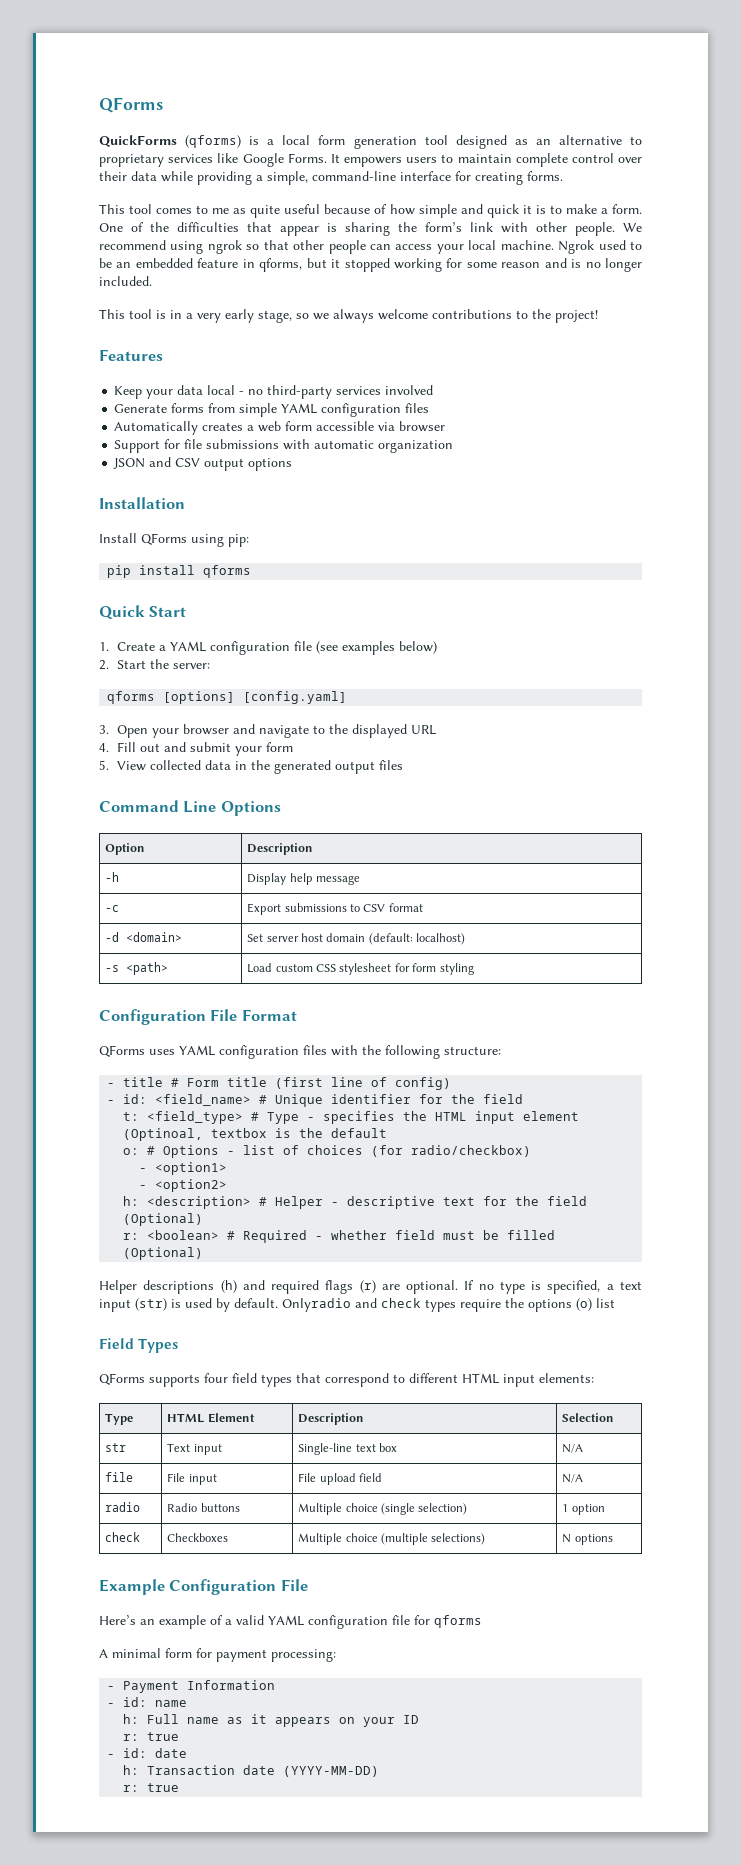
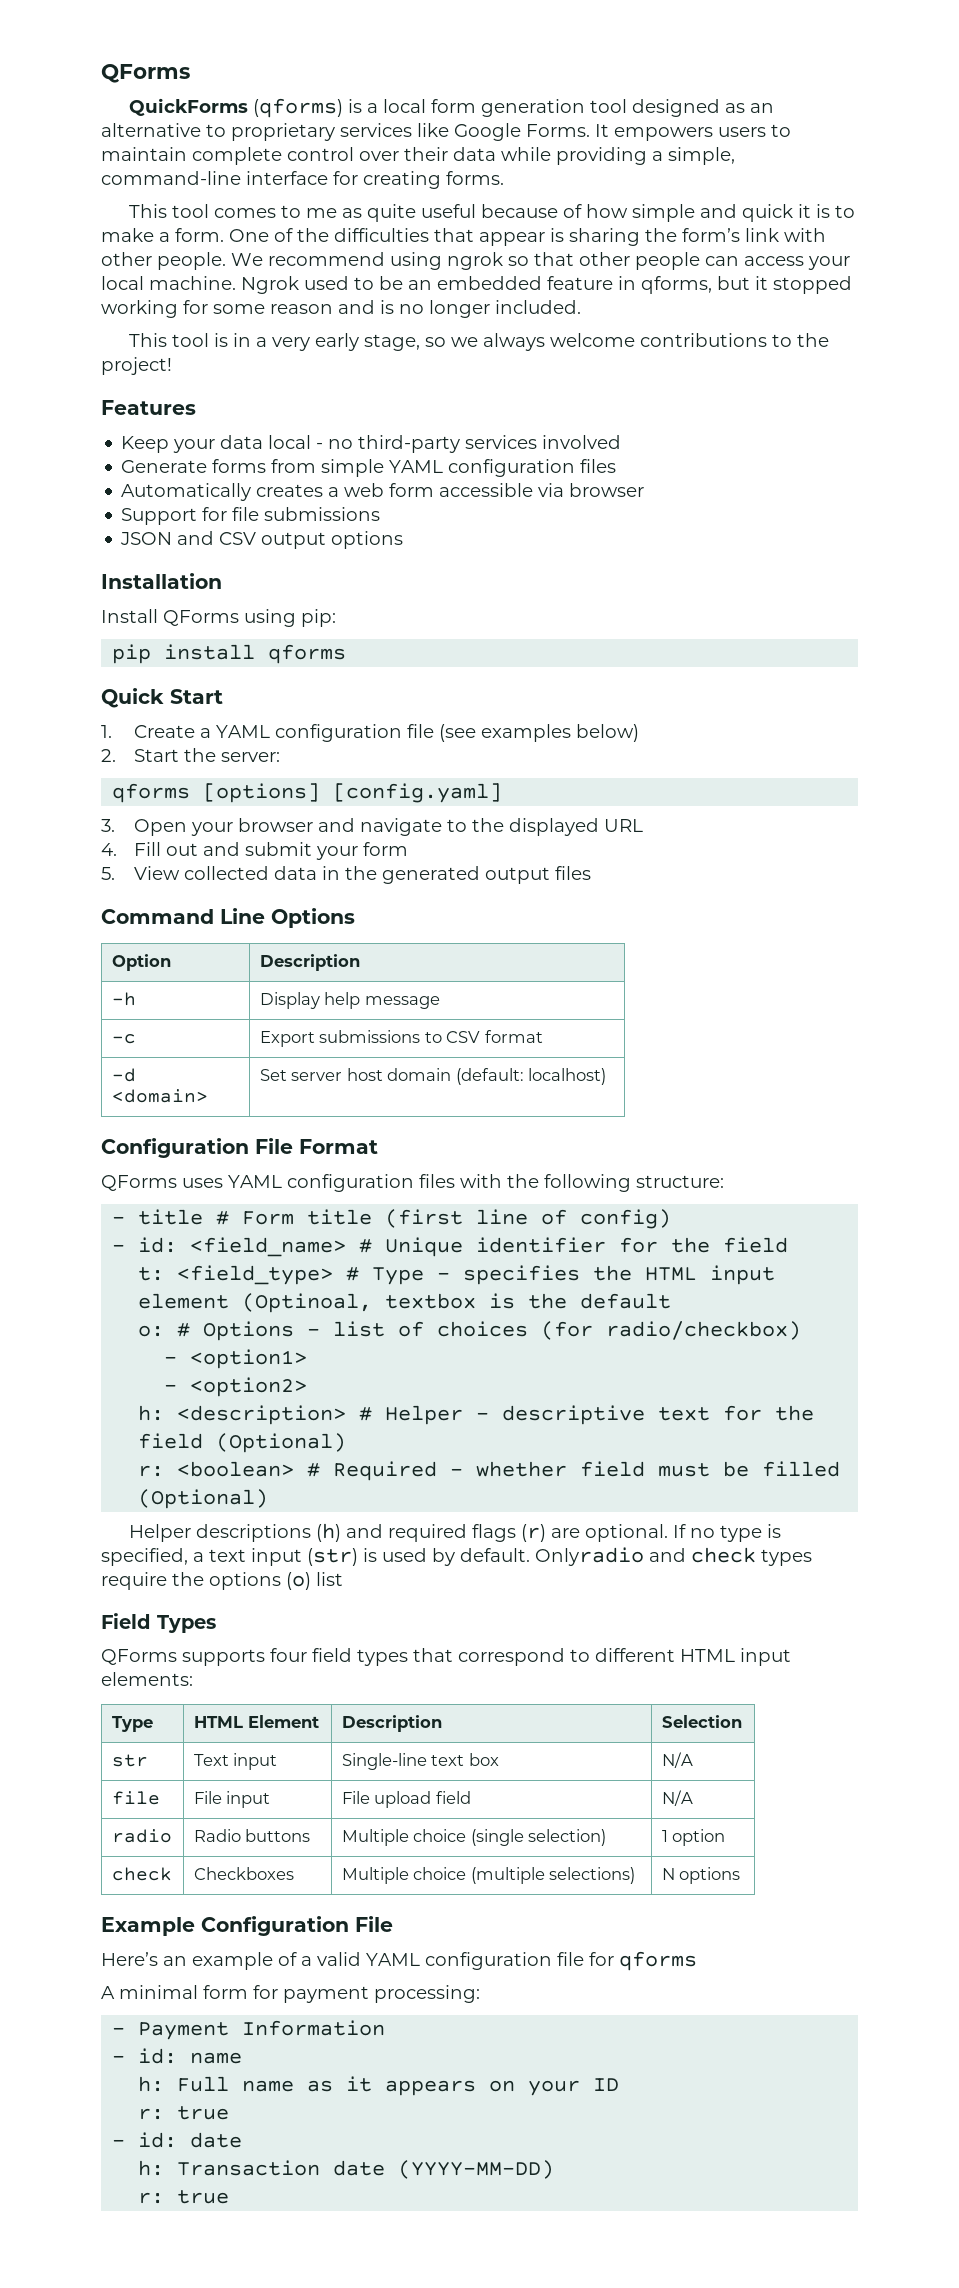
[283,439,454,453] with automatic organization -> (381, 514) none
[105,962,169,975] [247,963,474,975] // -s <path> | Load custom CSS stylesheet for form styling -> (607, 1076) none

